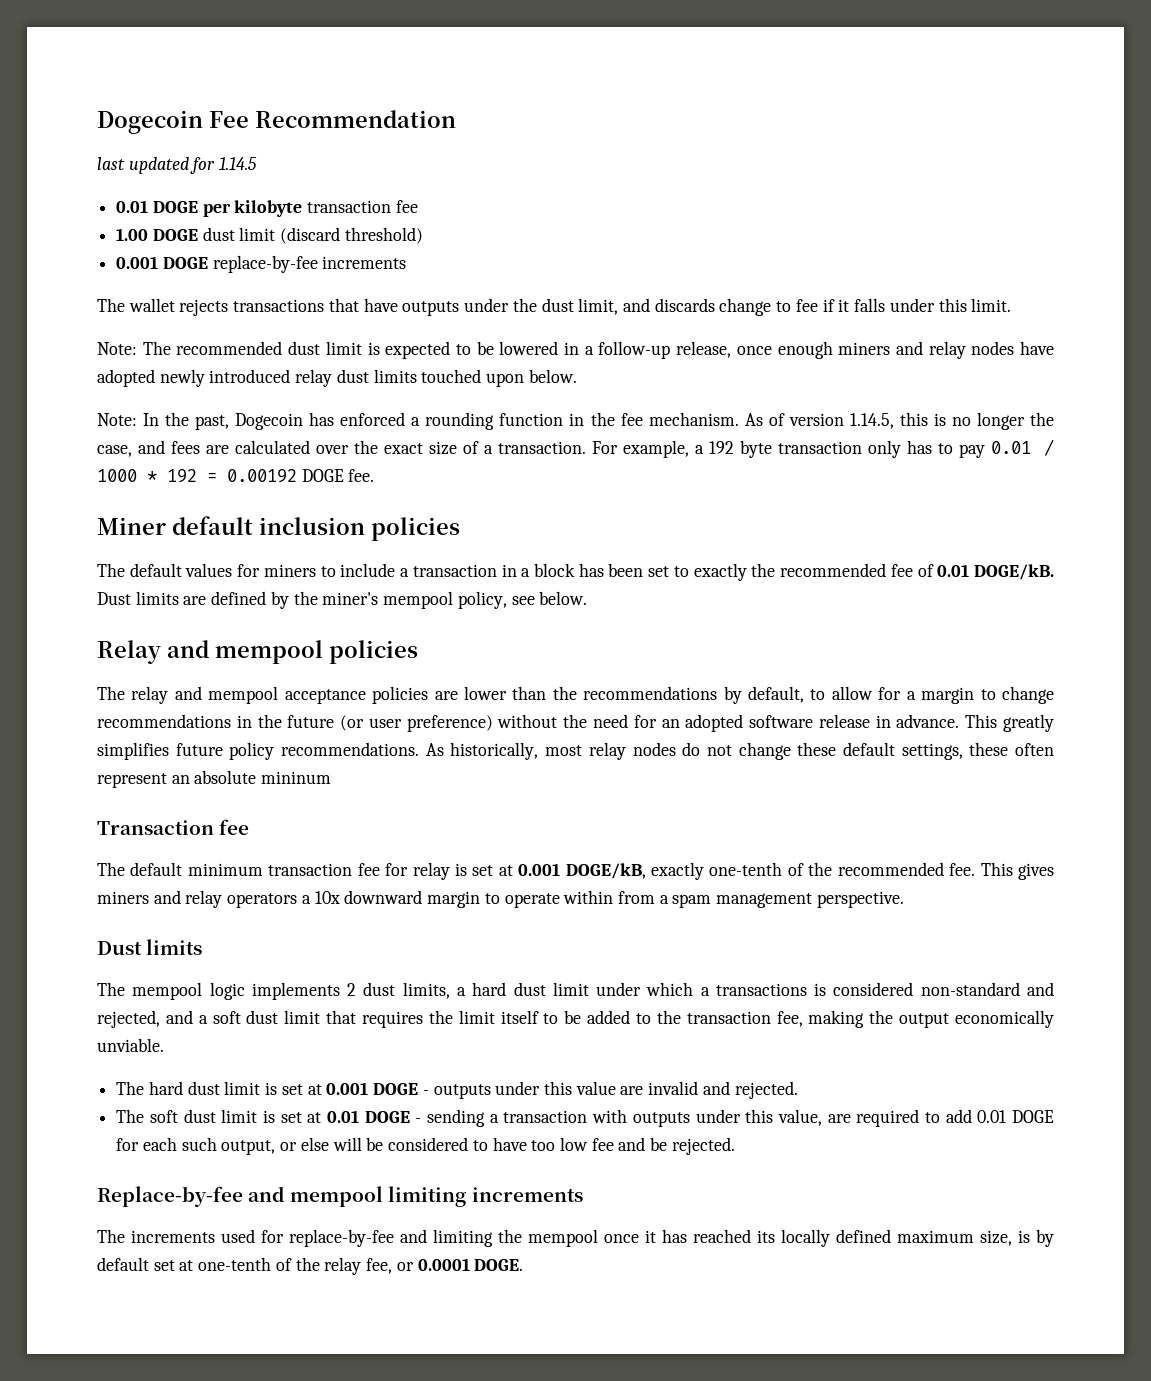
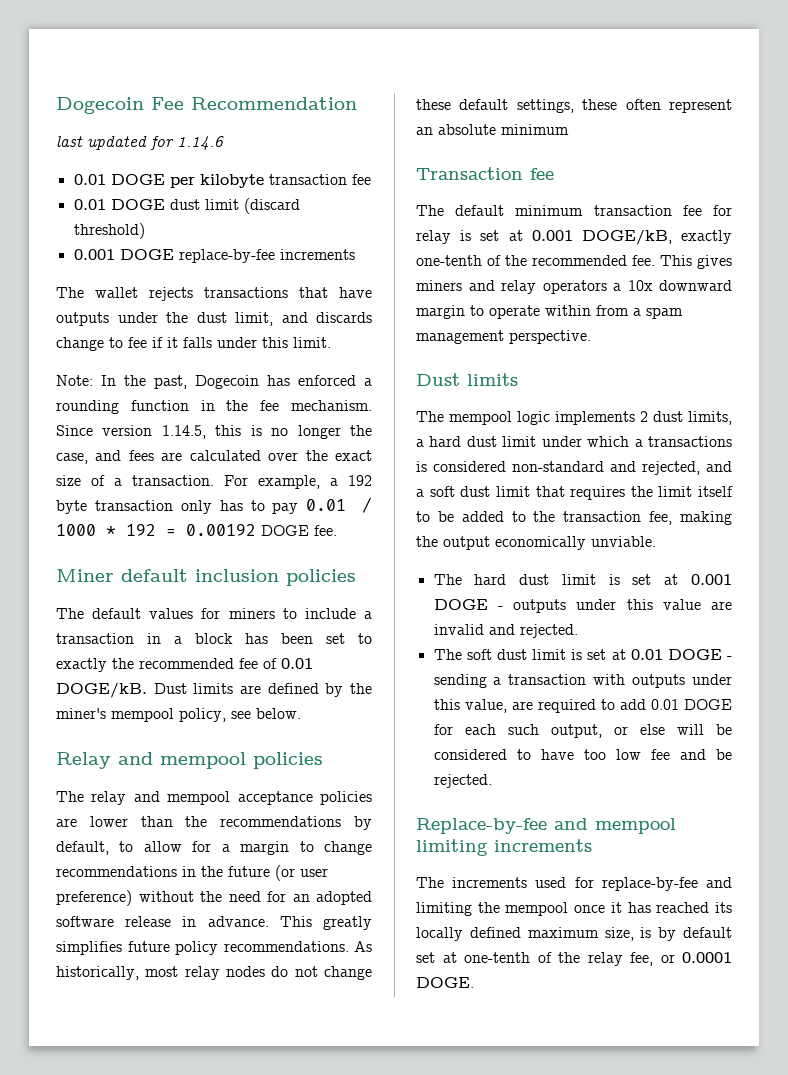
[219,157,258,170] 1.14.5 -> [177,136,224,151] 1.14.6
[116,228,149,241] 1.00 -> [73,199,106,210] 0.01
[97,341,1055,359] [97,369,577,387] // Note: The recommended dust limit is expected to be lowered in a follow-up release, once enough miners and relay nodes have adopted newly introduced relay dust limits touched upon below. -> (331, 342) none
[744,413,785,426] As of -> [56,425,93,436] Since
[261,771,332,784] mininum -> [501,124,569,135] minimum

